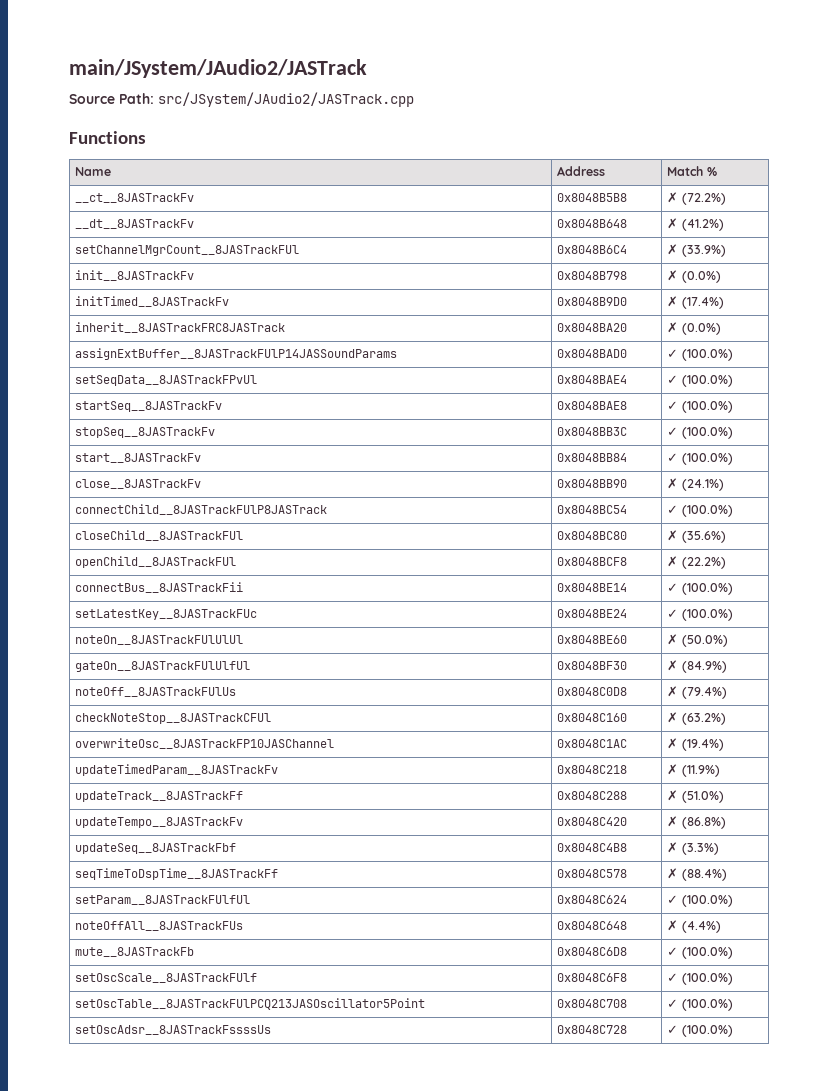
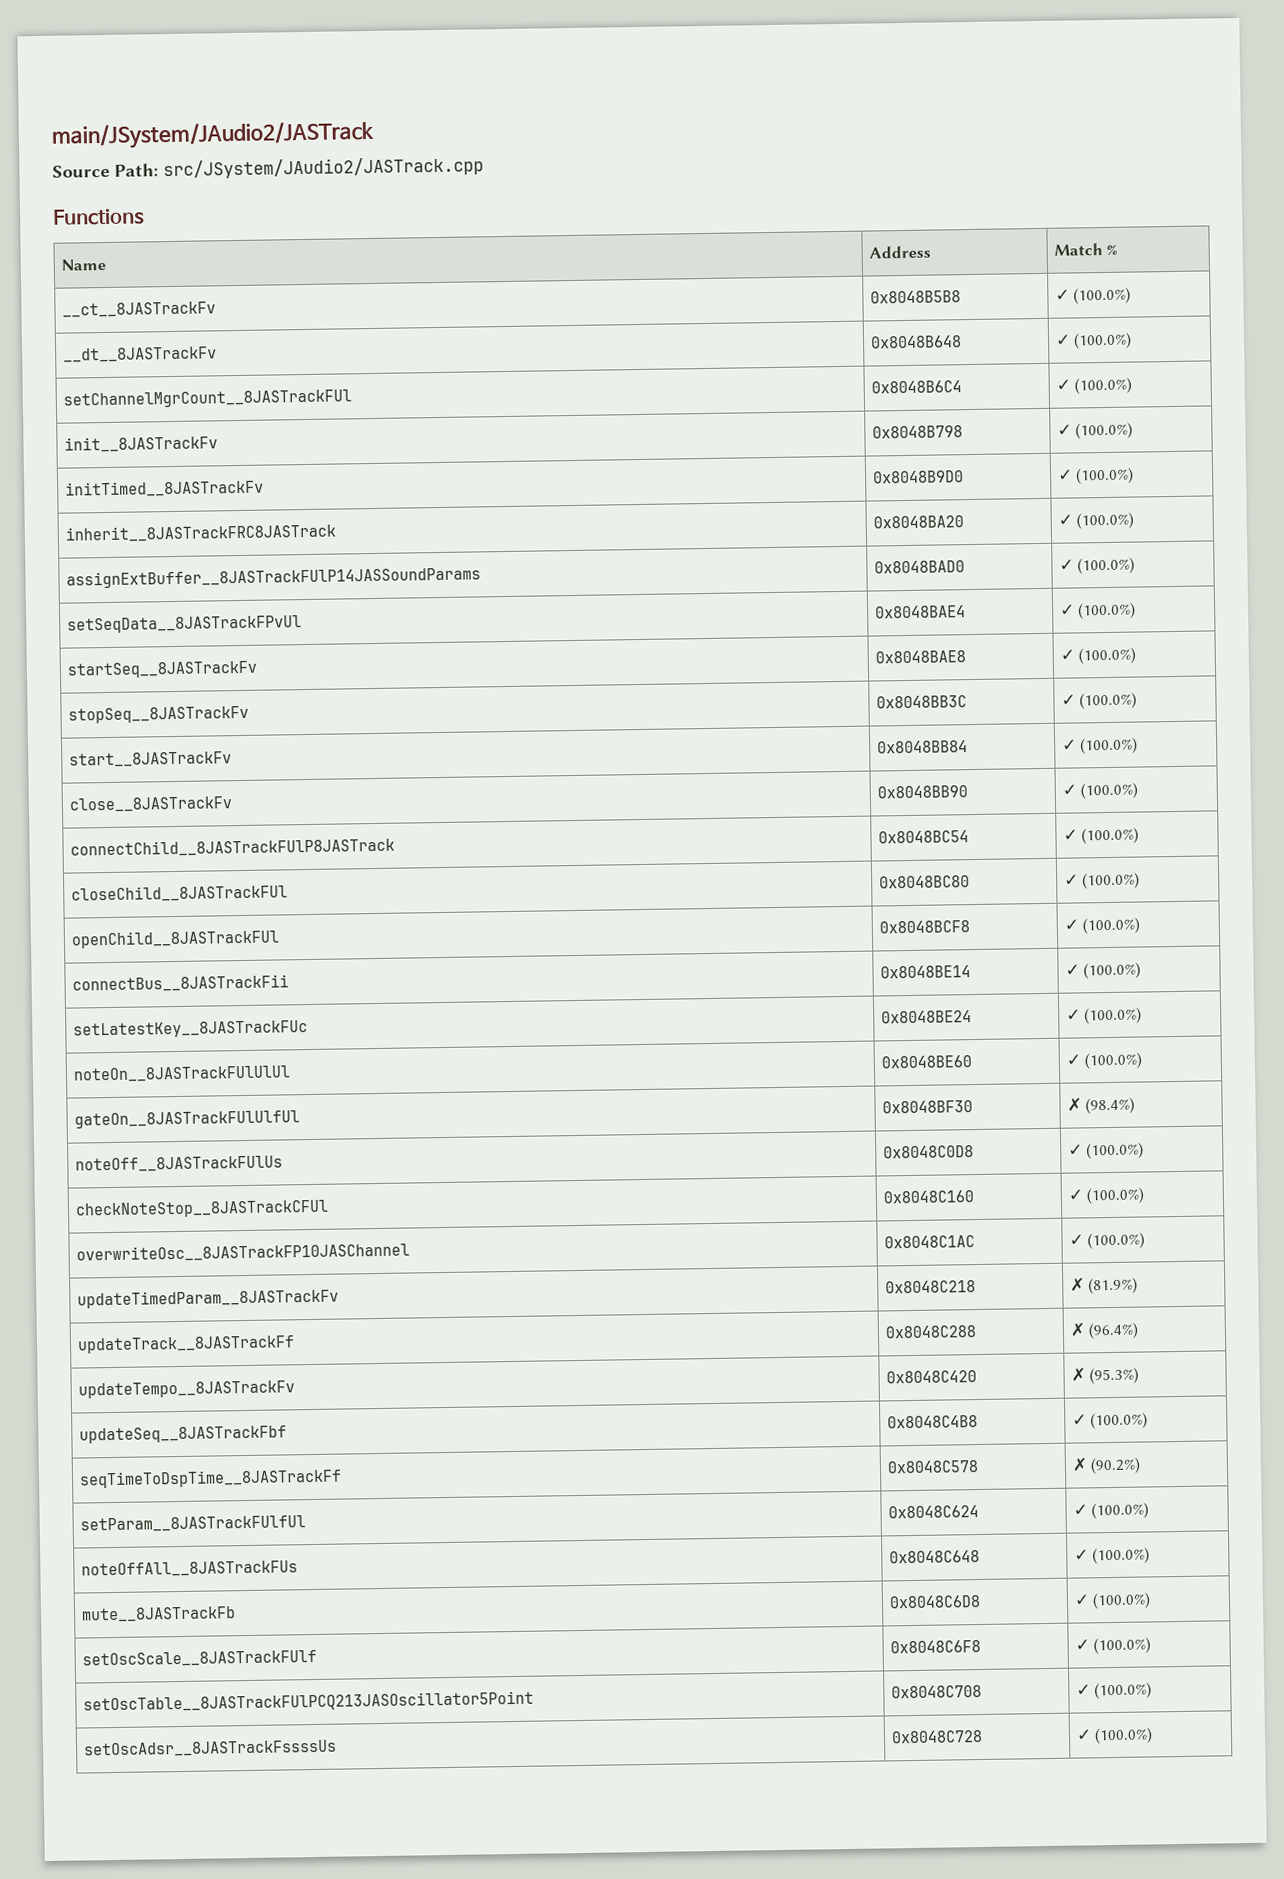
[667,192,726,205] ✗ (72.2%) -> [1054,287,1132,305] ✓ (100.0%)
[667,218,724,231] ✗ (41.2%) -> [1054,332,1133,350] ✓ (100.0%)
[667,244,726,257] ✗ (33.9%) -> [1055,377,1133,395] ✓ (100.0%)
[667,270,721,283] ✗ (0.0%) -> [1056,422,1134,440] ✓ (100.0%)
[667,296,724,309] ✗ (17.4%) -> [1056,467,1135,485] ✓ (100.0%)
[667,322,721,335] ✗ (0.0%) -> [1057,512,1135,530] ✓ (100.0%)
[667,478,724,491] ✗ (24.1%) -> [1061,782,1139,800] ✓ (100.0%)
[667,530,726,543] ✗ (35.6%) -> [1063,872,1141,890] ✓ (100.0%)
[667,556,726,569] ✗ (22.2%) -> [1063,917,1141,935] ✓ (100.0%)
[667,634,728,647] ✗ (50.0%) -> [1065,1052,1143,1070] ✓ (100.0%)
[681,661,727,673] (84.9%) -> [1085,1097,1136,1115] (98.4%)
[667,686,727,699] ✗ (79.4%) -> [1067,1142,1145,1160] ✓ (100.0%)
[667,712,726,725] ✗ (63.2%) -> [1067,1187,1146,1205] ✓ (100.0%)
[667,738,724,751] ✗ (19.4%) -> [1068,1232,1146,1250] ✓ (100.0%)
[681,765,720,777] (11.9%) -> [1088,1277,1139,1295] (81.9%)
[681,791,724,803] (51.0%) -> [1088,1322,1140,1340] (96.4%)
[681,817,726,829] (86.8%) -> [1089,1367,1140,1385] (95.3%)
[667,842,719,855] ✗ (3.3%) -> [1071,1412,1149,1430] ✓ (100.0%)
[681,869,727,881] (88.4%) -> [1090,1457,1142,1475] (90.2%)
[667,920,721,933] ✗ (4.4%) -> [1073,1547,1151,1565] ✓ (100.0%)

